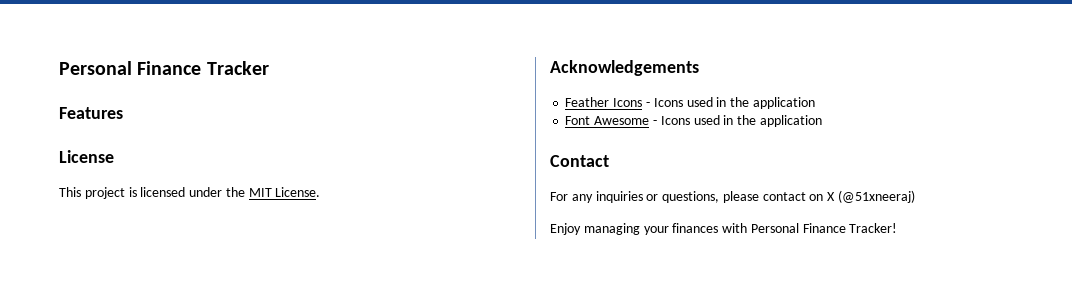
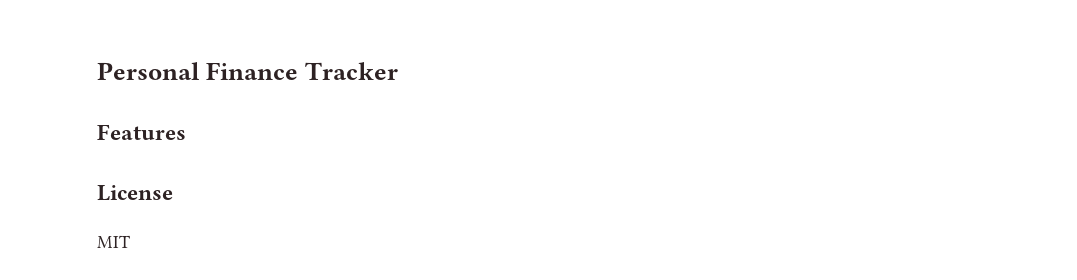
[59,187,321,199] [550,60,699,76] [565,97,815,109] [565,115,822,127] [550,155,609,167] [550,190,916,203] [550,223,898,235] This project is licensed under the MIT License. // Acknowledgements // Feather Icons - Icons used in the application // Font Awesome - Icons used in the application // Contact // For any inquiries or questions, please contact on X (@51xneeraj) // Enjoy managing your finances with Personal Finance Tracker! -> [97,235,130,248] MIT

